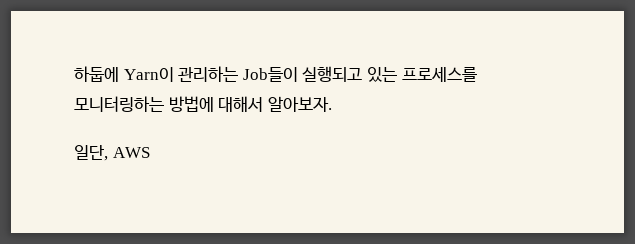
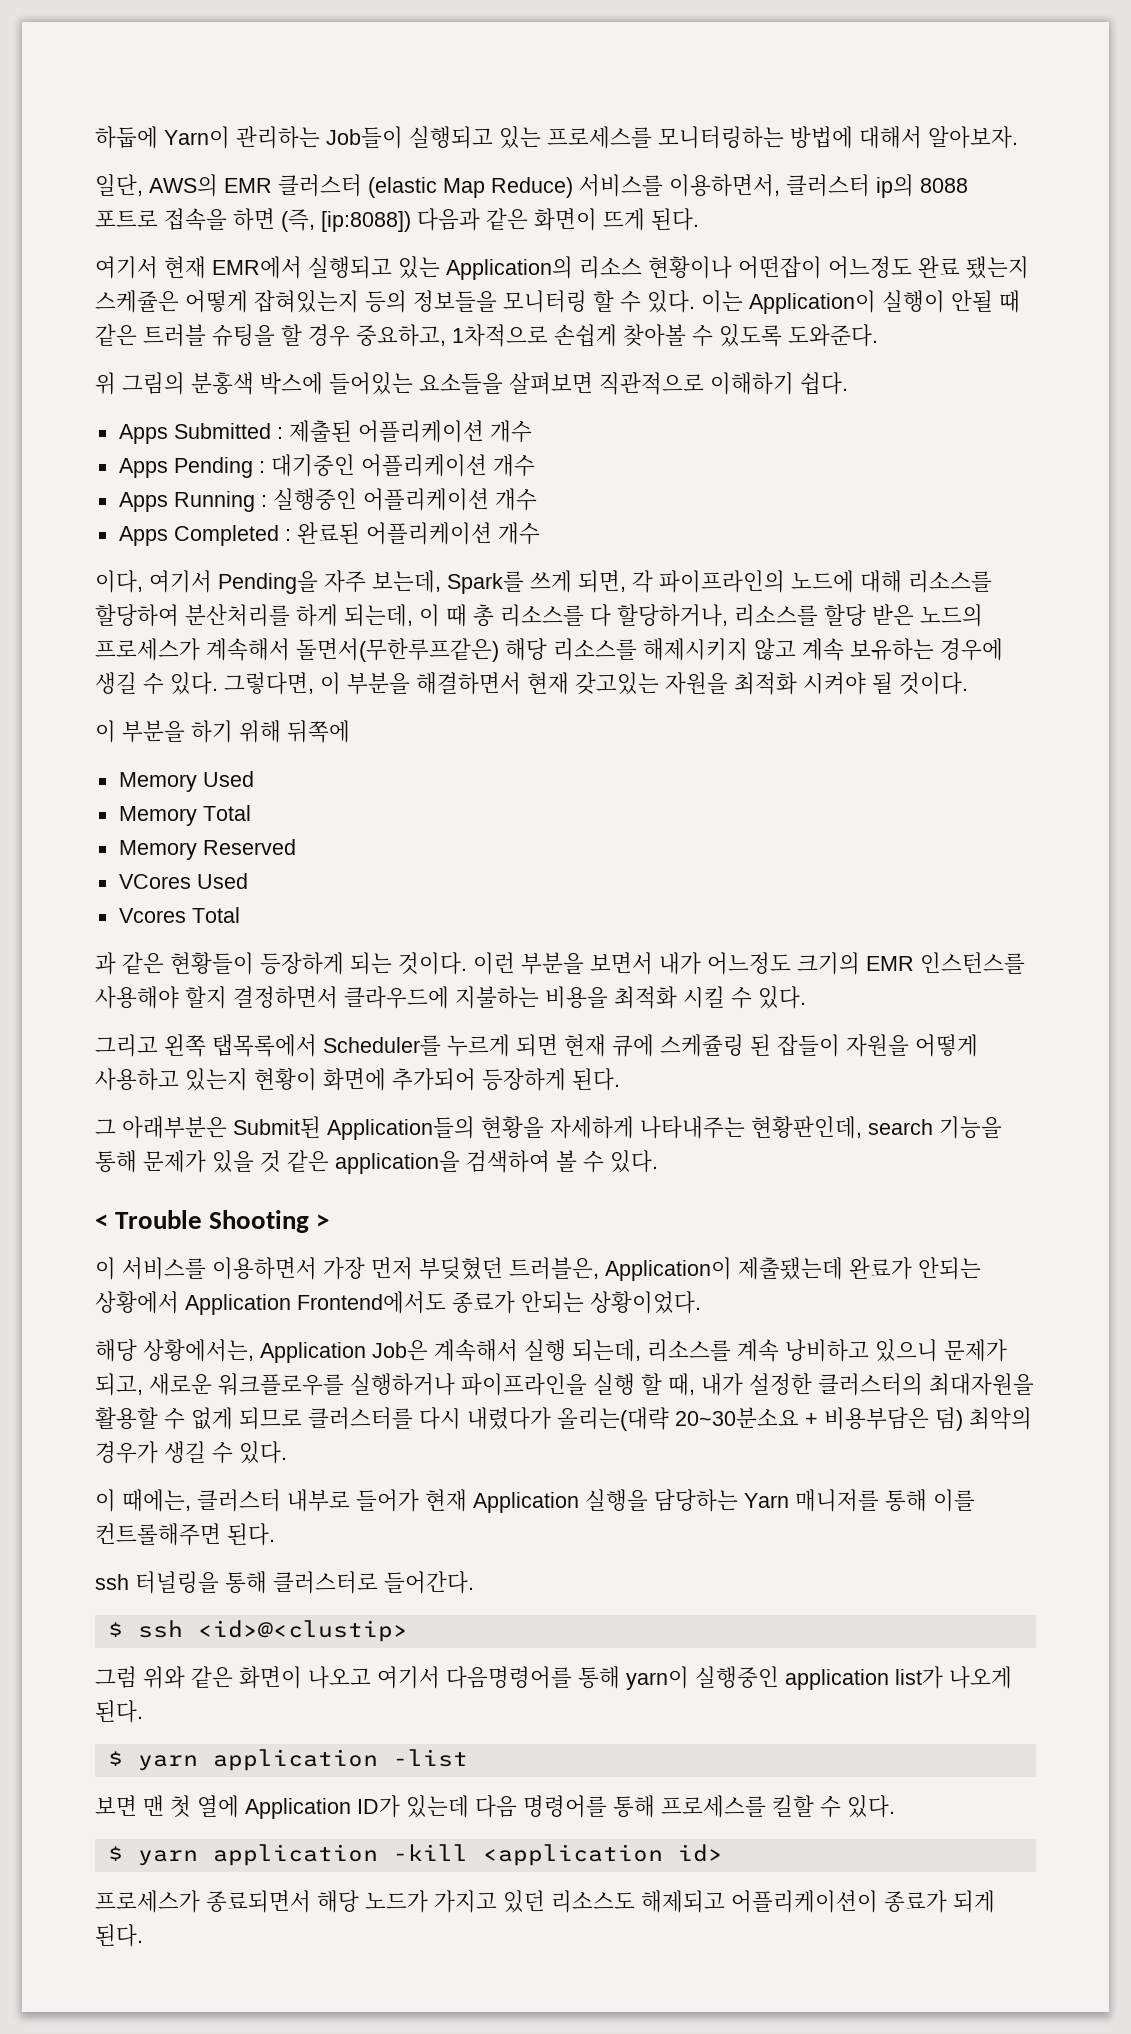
[112,147,150,158] AWS -> [149,174,968,198] [95,208,699,232] [95,256,1029,280] [95,290,1020,314] [95,324,878,347] [95,372,848,395] [118,420,532,444] [118,454,535,478] [118,488,537,512] [118,522,540,546] [95,570,992,594] [95,604,983,627] [95,638,1003,662] [95,672,968,695] [95,720,350,743] [118,771,254,792] [118,805,251,826] [118,839,296,860] [118,873,248,889] [118,907,240,923] [95,952,1025,975] [95,986,806,1009] [95,1034,978,1057] [95,1068,620,1091] [95,1116,1002,1140] [95,1150,658,1174] [95,1210,330,1233] [95,1257,981,1281] [95,1291,701,1315] [95,1339,1007,1363] [95,1373,1034,1396] [95,1407,1032,1431] [95,1441,287,1464] [95,1489,975,1513] [95,1523,275,1546] [95,1571,474,1594] [107,1620,408,1642] [95,1666,1012,1690] [95,1700,143,1723] [107,1749,468,1771] [95,1795,895,1819] [107,1844,723,1866] [95,1890,995,1913] [95,1924,143,1947] AWS의 EMR 클러스터 (elastic Map Reduce) 서비스를 이용하면서, 클러스터 ip의 8088 포트로 접속을 하면 (즉, [ip:8088]) 다음과 같은 화면이 뜨게 된다. // 여기서 현재 EMR에서 실행되고 있는 Application의 리소스 현황이나 어떤잡이 어느정도 완료 됐는지 스케쥴은 어떻게 잡혀있는지 등의 정보들을 모니터링 할 수 있다. 이는 Application이 실행이 안될 때 같은 트러블 슈팅을 할 경우 중요하고, 1차적으로 손쉽게 찾아볼 수 있도록 도와준다. // 위 그림의 분홍색 박스에 들어있는 요소들을 살펴보면 직관적으로 이해하기 쉽다. // Apps Submitted : 제출된 어플리케이션 개수 // Apps Pending : 대기중인 어플리케이션 개수 // Apps Running : 실행중인 어플리케이션 개수 // Apps Completed : 완료된 어플리케이션 개수 // 이다, 여기서 Pending을 자주 보는데, Spark를 쓰게 되면, 각 파이프라인의 노드에 대해 리소스를 할당하여 분산처리를 하게 되는데, 이 때 총 리소스를 다 할당하거나, 리소스를 할당 받은 노드의 프로세스가 계속해서 돌면서(무한루프같은) 해당 리소스를 해제시키지 않고 계속 보유하는 경우에 생길 수 있다. 그렇다면, 이 부분을 해결하면서 현재 갖고있는 자원을 최적화 시켜야 될 것이다. // 이 부분을 하기 위해 뒤쪽에 // Memory Used // Memory Total // Memory Reserved // VCores Used // Vcores Total // 과 같은 현황들이 등장하게 되는 것이다. 이런 부분을 보면서 내가 어느정도 크기의 EMR 인스턴스를 사용해야 할지 결정하면서 클라우드에 지불하는 비용을 최적화 시킬 수 있다. // 그리고 왼쪽 탭목록에서 Scheduler를 누르게 되면 현재 큐에 스케쥴링 된 잡들이 자원을 어떻게 사용하고 있는지 현황이 화면에 추가되어 등장하게 된다. // 그 아래부분은 Submit된 Application들의 현황을 자세하게 나타내주는 현황판인데, search 기능을 통해 문제가 있을 것 같은 application을 검색하여 볼 수 있다. // < Trouble Shooting > // 이 서비스를 이용하면서 가장 먼저 부딪혔던 트러블은, Application이 제출됐는데 완료가 안되는 상황에서 Application Frontend에서도 종료가 안되는 상황이었다. // 해당 상황에서는, Application Job은 계속해서 실행 되는데, 리소스를 계속 낭비하고 있으니 문제가 되고, 새로운 워크플로우를 실행하거나 파이프라인을 실행 할 때, 내가 설정한 클러스터의 최대자원을 활용할 수 없게 되므로 클러스터를 다시 내렸다가 올리는(대략 20~30분소요 + 비용부담은 덤) 최악의 경우가 생길 수 있다. // 이 때에는, 클러스터 내부로 들어가 현재 Application 실행을 담당하는 Yarn 매니저를 통해 이를 컨트롤해주면 된다. // ssh 터널링을 통해 클러스터로 들어간다. // $ ssh <id>@<clustip> // 그럼 위와 같은 화면이 나오고 여기서 다음명령어를 통해 yarn이 실행중인 application list가 나오게 된다. // $ yarn application -list // 보면 맨 첫 열에 Application ID가 있는데 다음 명령어를 통해 프로세스를 킬할 수 있다. // $ yarn application -kill <application id> // 프로세스가 종료되면서 해당 노드가 가지고 있던 리소스도 해제되고 어플리케이션이 종료가 되게 된다.

